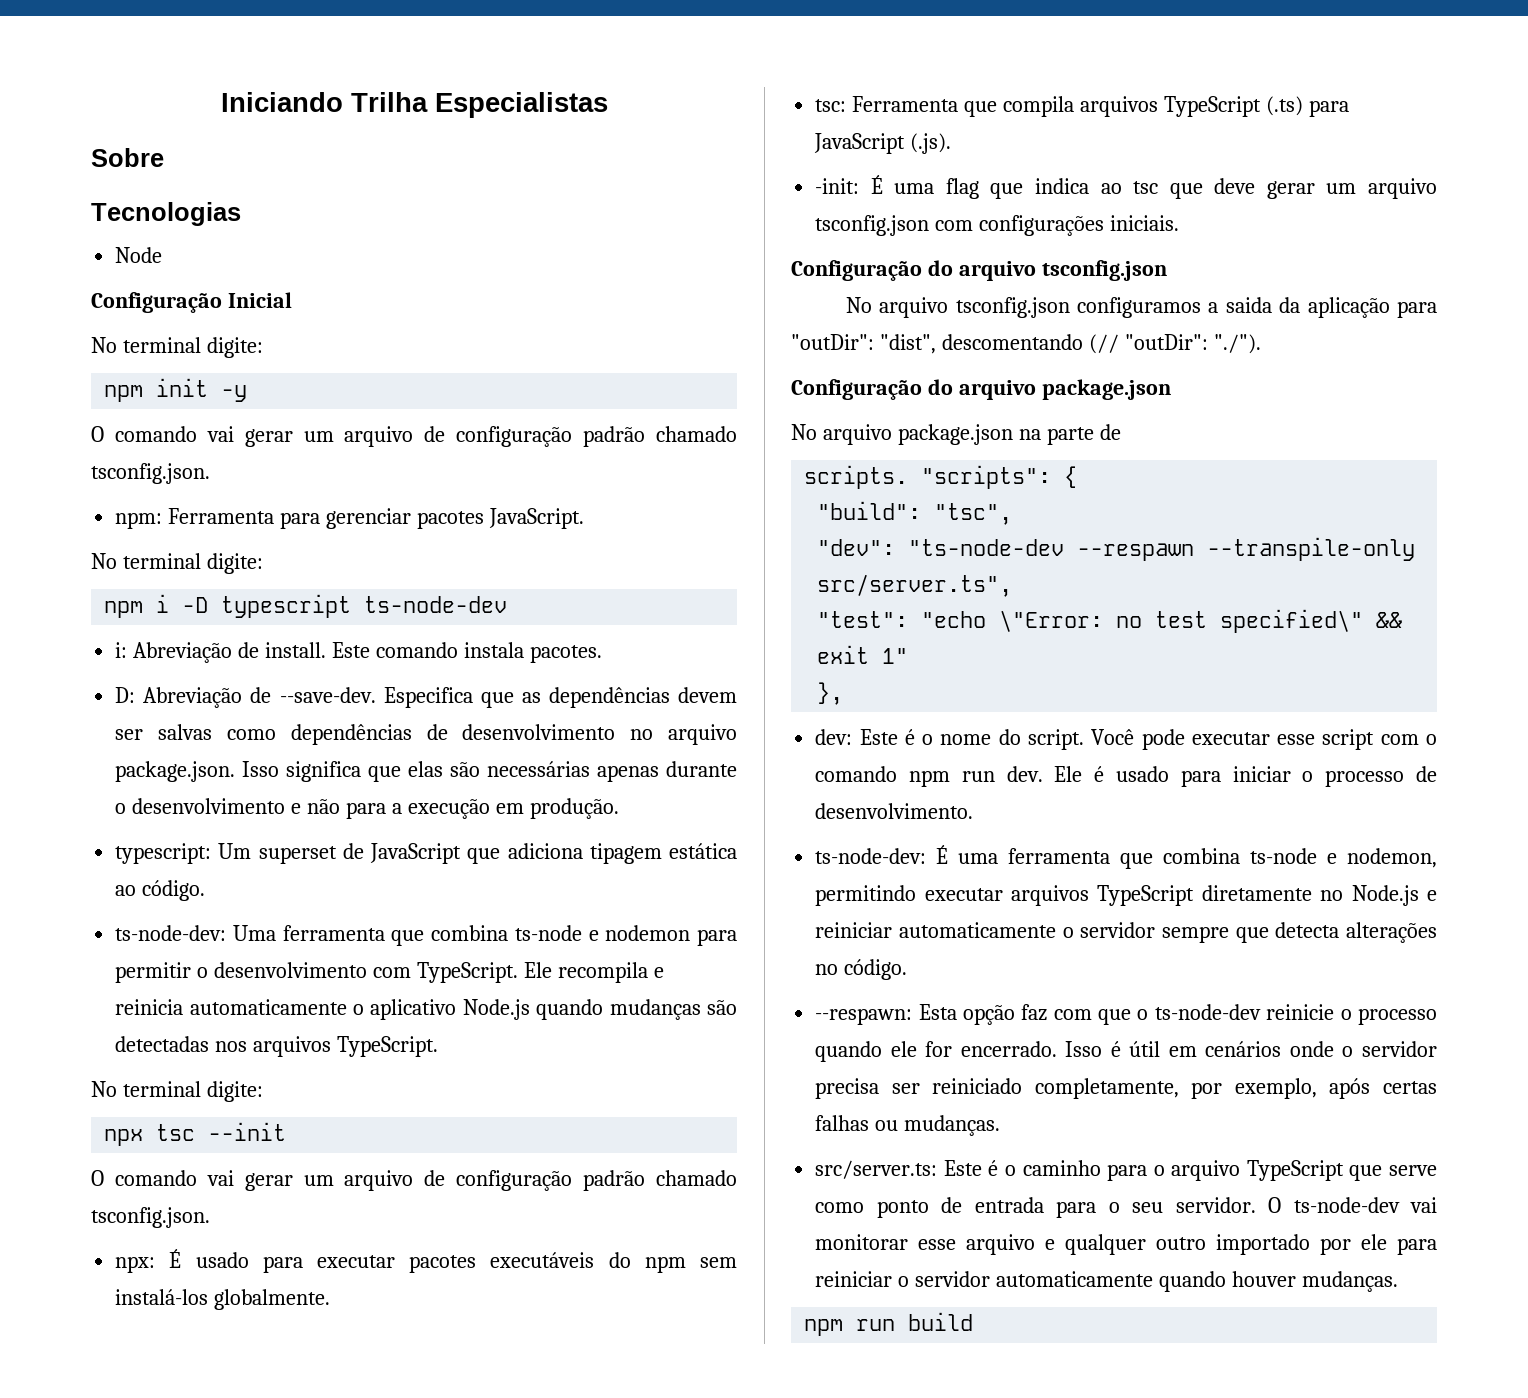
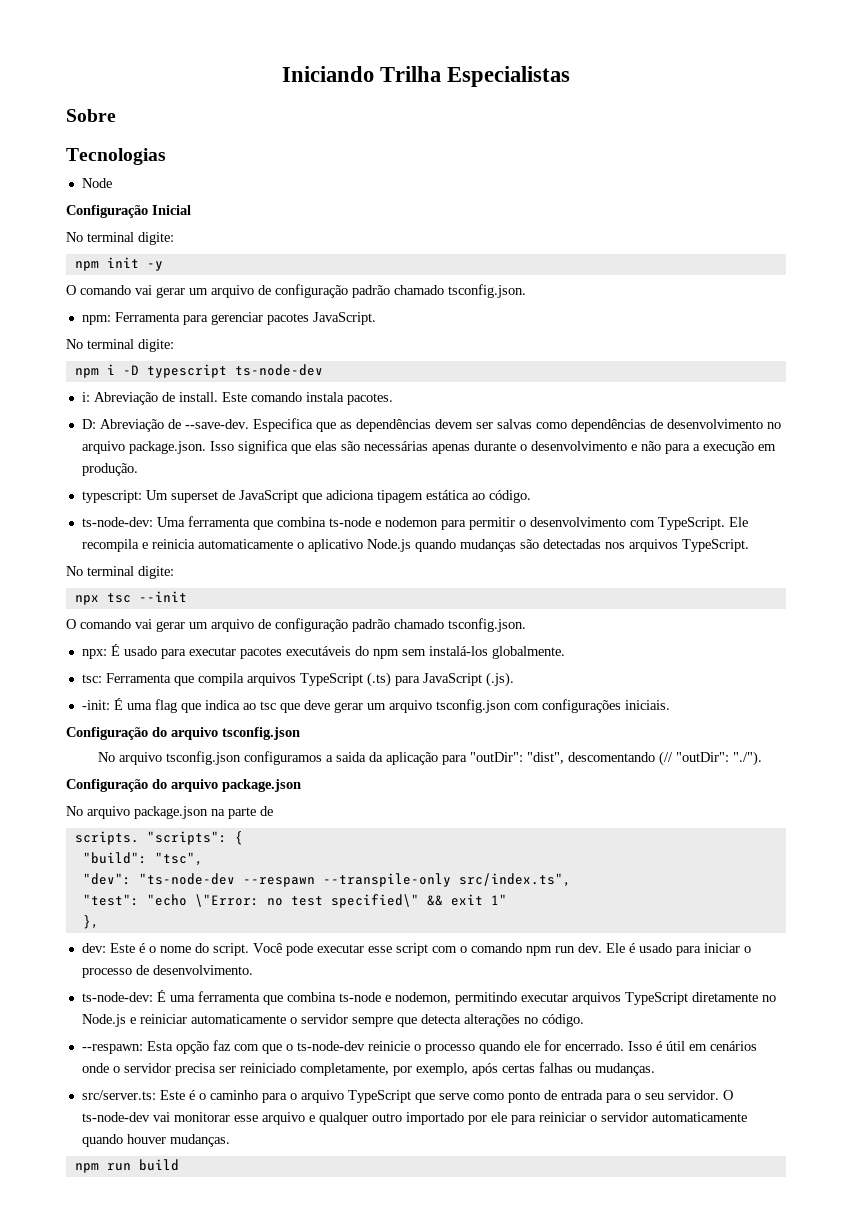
[817,574,1013,597] src/server.ts", -> [458,873,571,887] src/index.ts",

